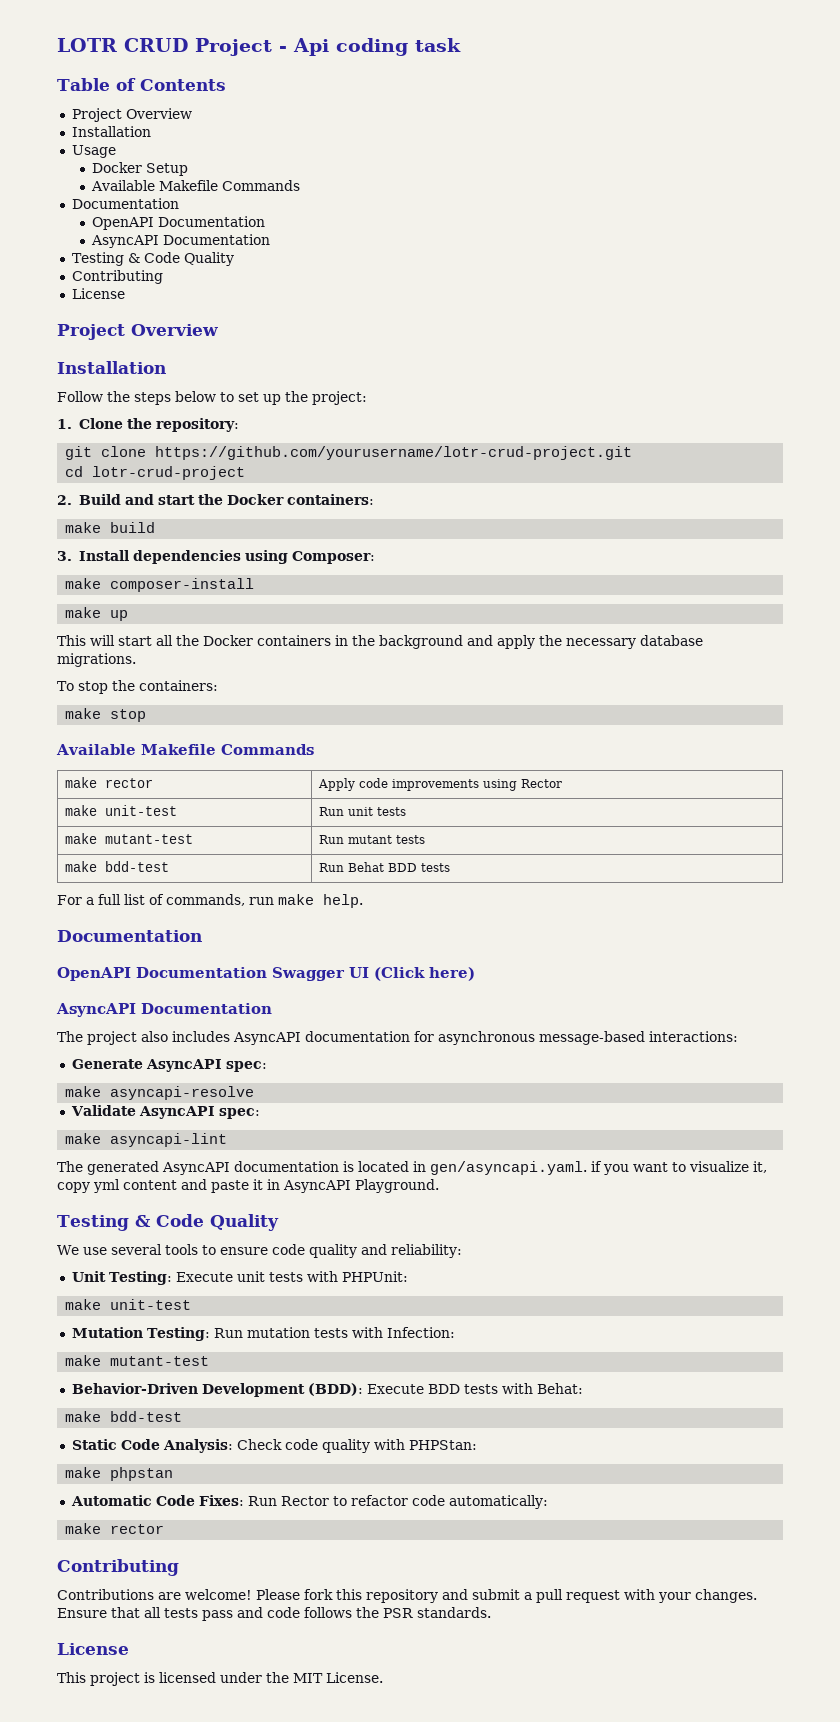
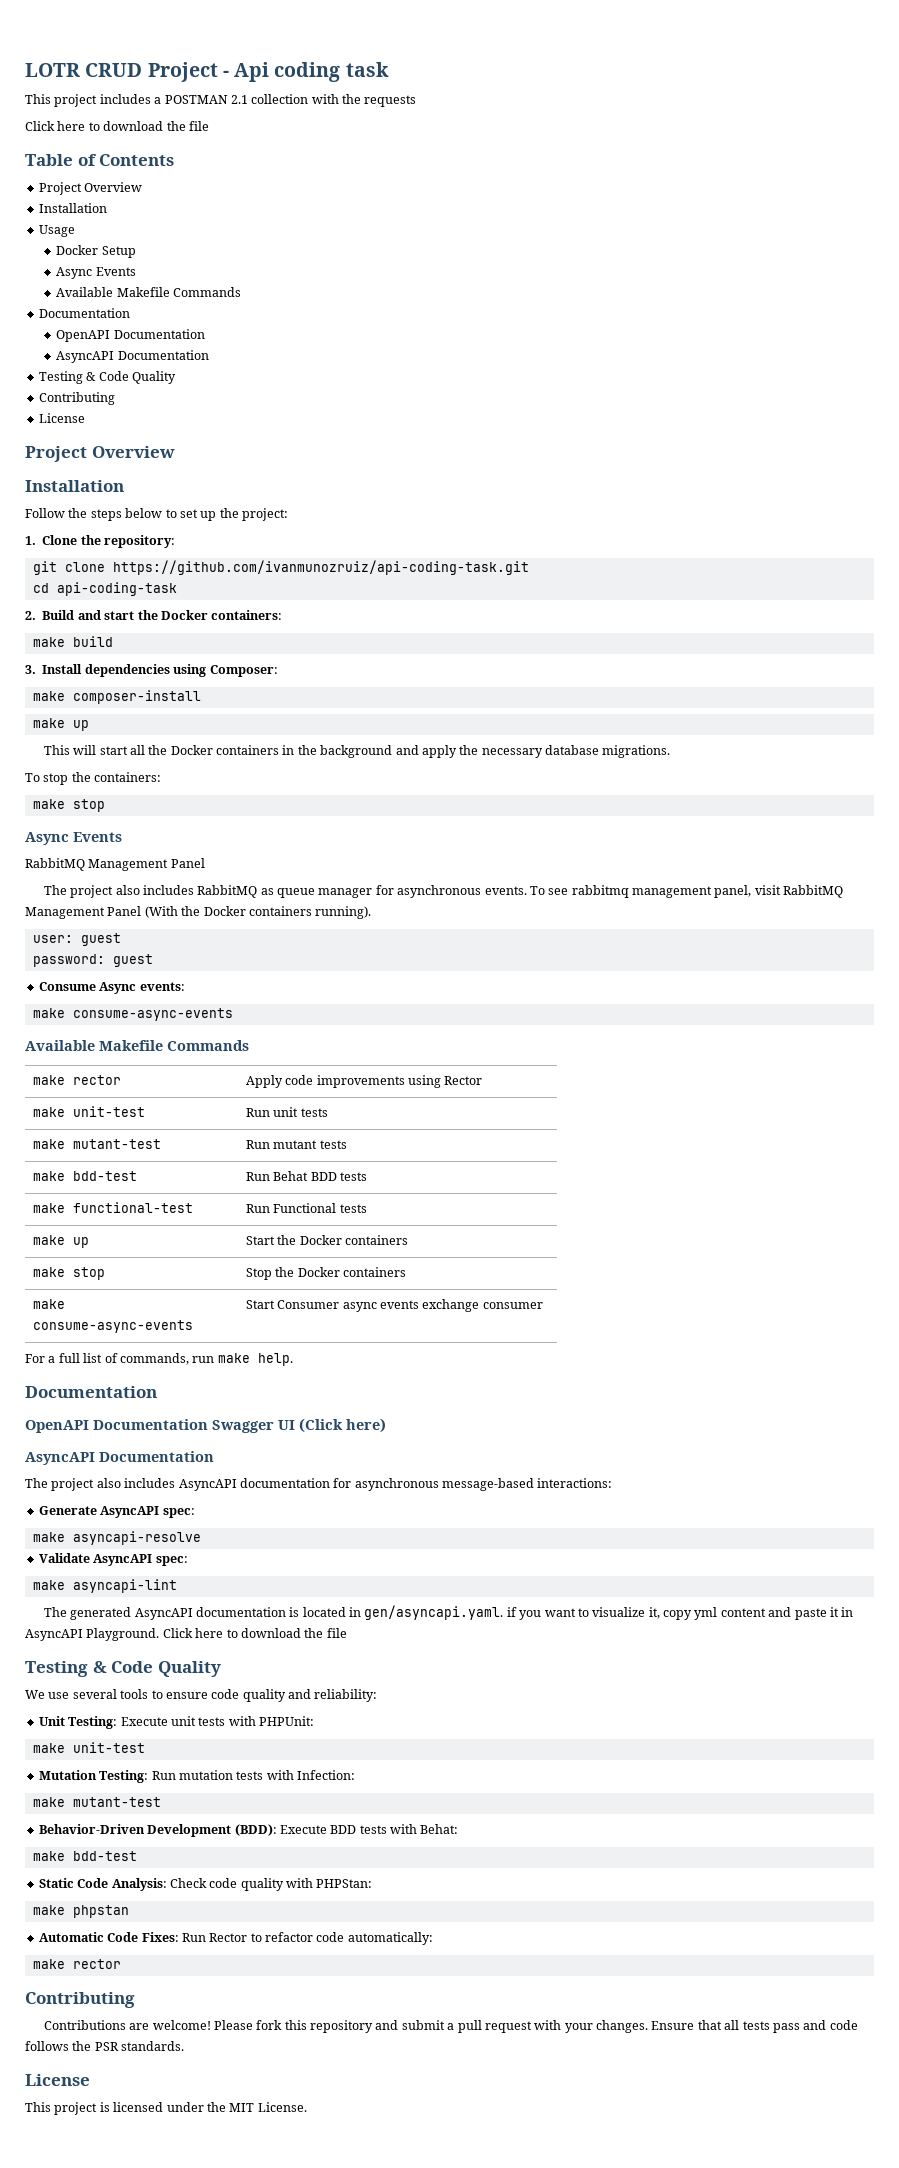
(461, 45) none -> [25,94,417,107] [25,121,209,131] // This project includes a POSTMAN 2.1 collection with the requests // Click here to download the file
(188, 169) none -> [56,267,136,279] // Async Events
[155,446,633,460] https://github.com/yourusername/lotr-crud-project.git -> [112,560,529,575] https://github.com/ivanmunozruiz/api-coding-task.git
[92,466,246,480] lotr-crud-project -> [56,582,177,596] api-coding-task
(147, 715) none -> [25,832,122,845] [25,858,205,871] [43,885,844,898] [25,906,372,919] [32,933,121,946] [32,954,153,967] [38,982,185,994] [32,1008,233,1021] // Async Events // RabbitMQ Management Panel // The project also includes RabbitMQ as queue manager for asynchronous events. To see rabbitmq management panel, visit RabbitMQ Management Panel (With the Docker containers running). // user: guest // password: guest // Consume Async events: // make consume-async-events
(450, 867) none -> [32,1202,193,1213] [245,1203,367,1213] [32,1235,89,1248] [245,1235,409,1245] [32,1267,105,1280] [245,1267,407,1280] [32,1299,65,1309] [32,1320,193,1333] [245,1299,543,1312] // make functional-test | Run Functional tests // make up | Start the Docker containers // make stop | Stop the Docker containers // make consume-async-events | Start Consumer async events exchange consumer
(439, 1186) none -> [162,1628,347,1638] Click here to download the file

